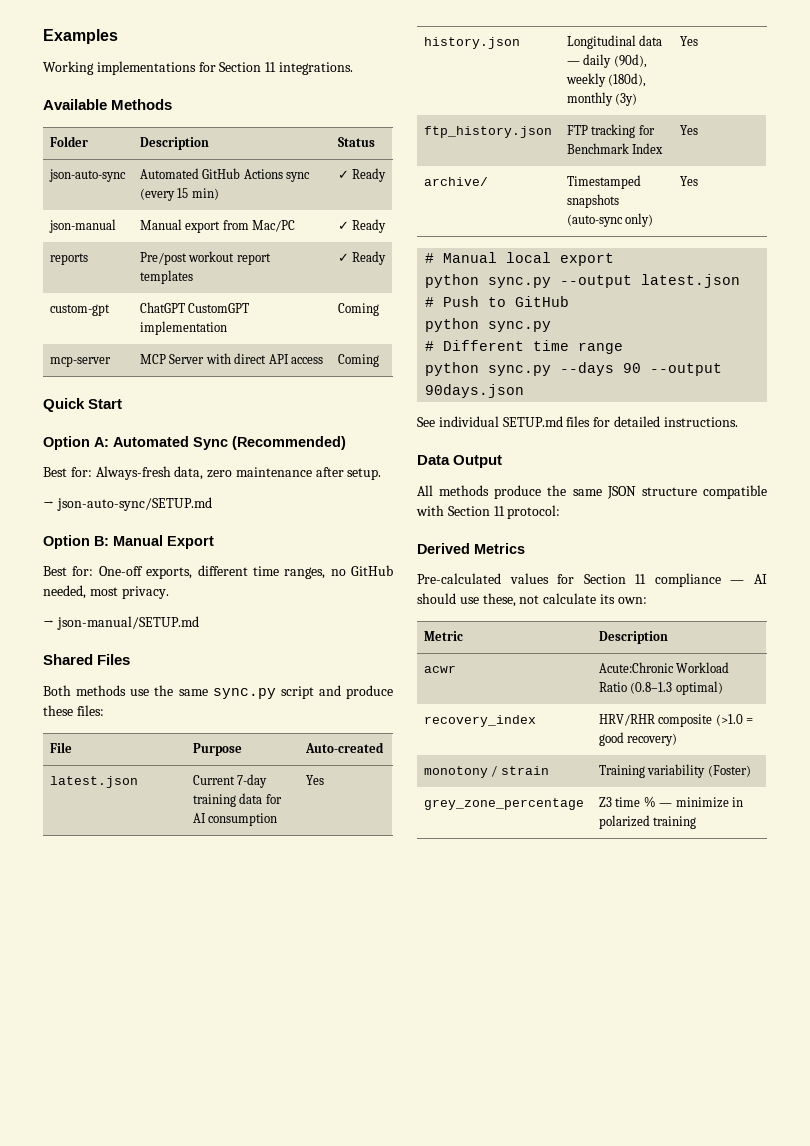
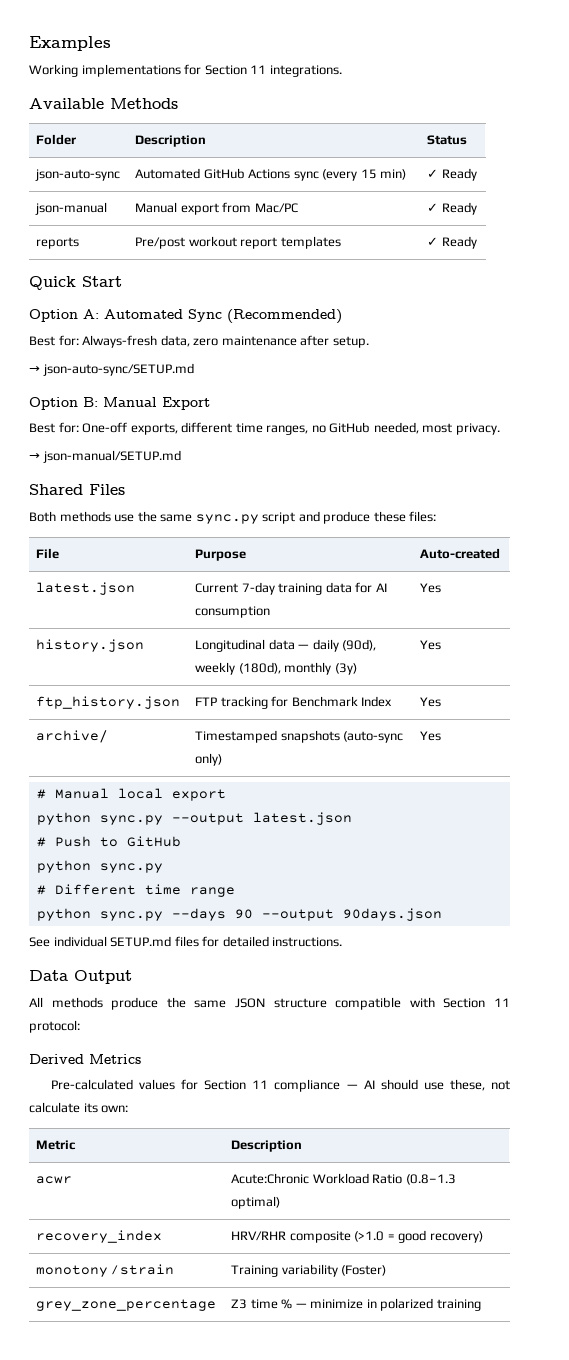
[50,304,111,316] [140,302,250,313] [140,321,228,335] [338,303,380,316] [50,356,112,367] [140,353,323,364] [338,354,380,367] // custom-gpt | ChatGPT CustomGPT implementation | Coming // mcp-server | MCP Server with direct API access | Coming -> (477, 242) none

